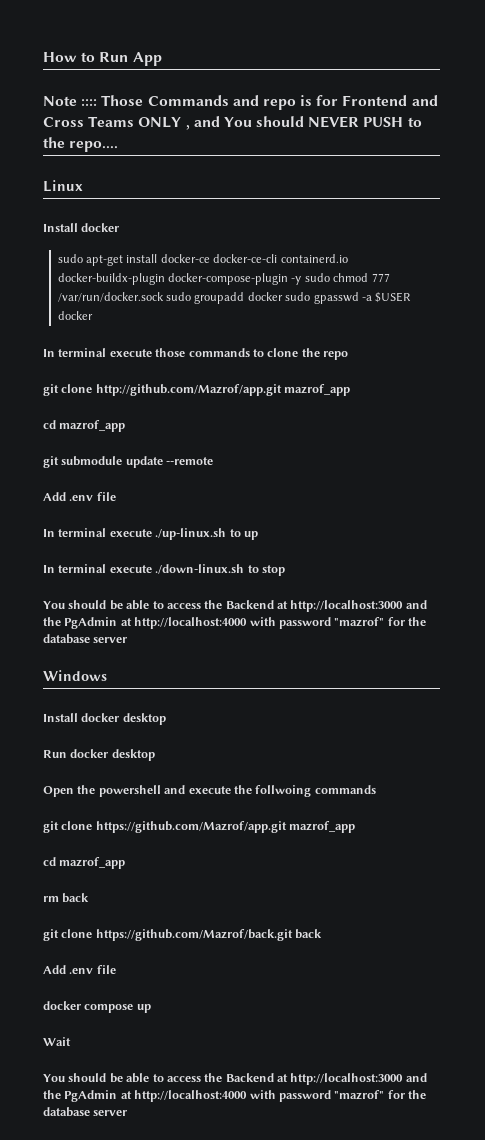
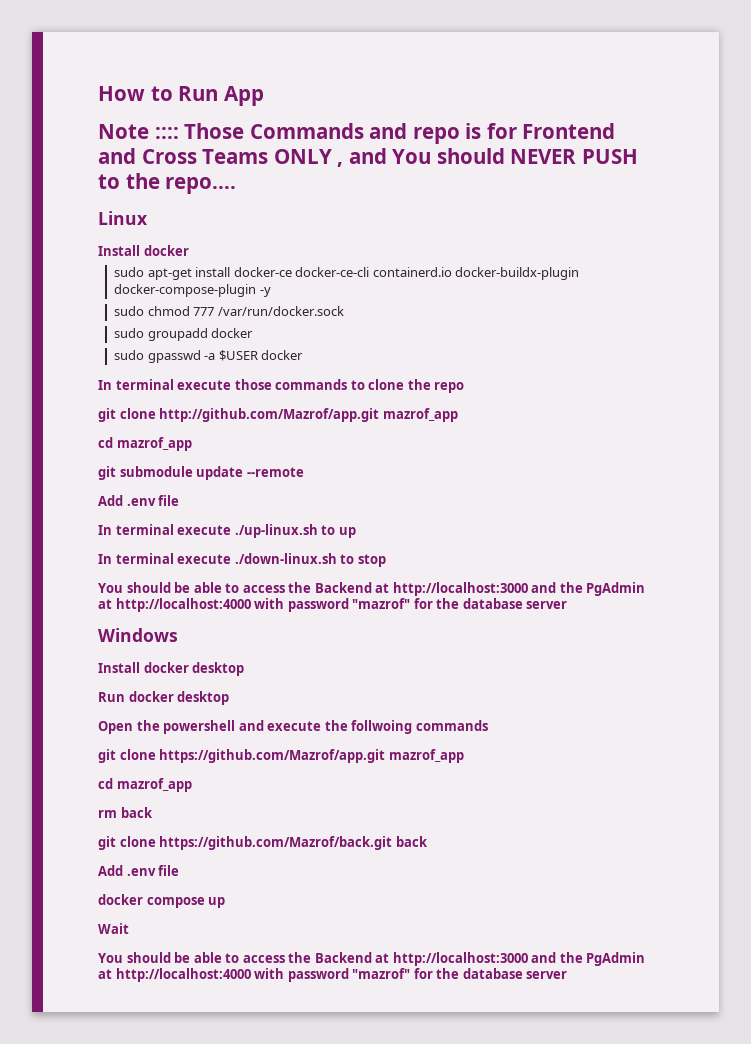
(302, 280) none -> (271, 292) //
(164, 297) none -> (344, 311) //
(283, 296) none -> (254, 333) //

